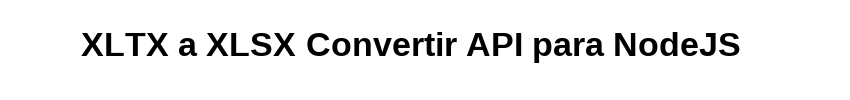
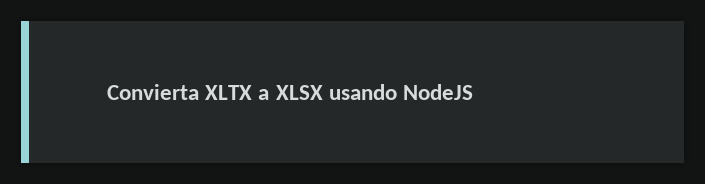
(81, 44) none -> [107,84,199,100] Convierta
[305,32,605,63] Convertir API para -> [328,84,397,100] usando

